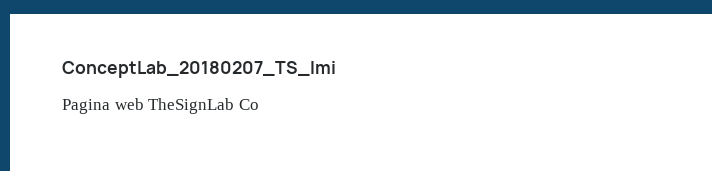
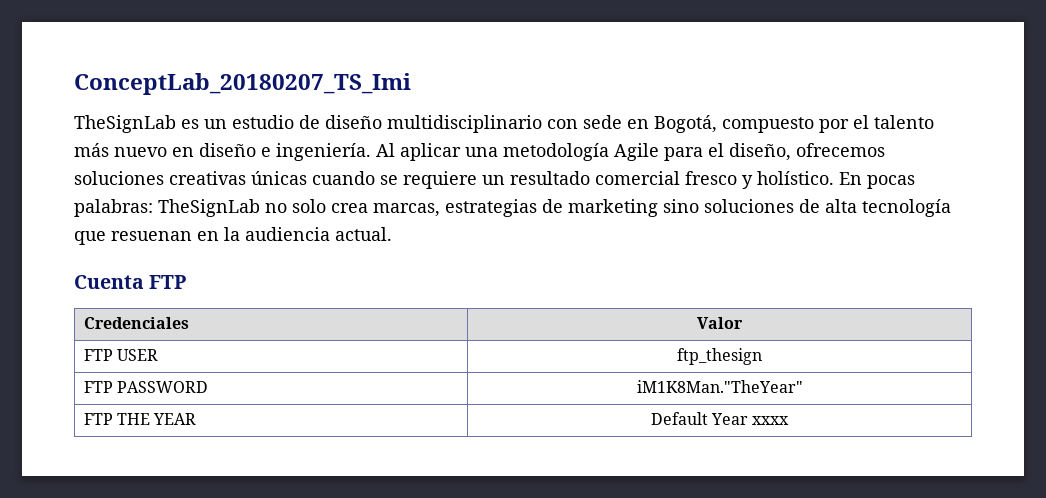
[62,98,259,114] Pagina web TheSignLab Co -> [74,115,934,133] [74,143,885,161] [74,171,915,189] [74,199,951,217] [74,227,392,245] [74,275,187,289] [83,317,189,329] [697,317,743,329] [83,349,158,361] [677,348,762,365] [83,381,208,393] [636,380,803,393] [83,413,197,425] [650,412,790,425] TheSignLab es un estudio de diseño multidisciplinario con sede en Bogotá, compuesto por el talento más nuevo en diseño e ingeniería. Al aplicar una metodología Agile para el diseño, ofrecemos soluciones creativas únicas cuando se requiere un resultado comercial fresco y holístico. En pocas palabras: TheSignLab no solo crea marcas, estrategias de marketing sino soluciones de alta tecnología que resuenan en la audiencia actual. // Cuenta FTP // Credenciales | Valor // FTP USER | ftp_thesign // FTP PASSWORD | iM1K8Man."TheYear" // FTP THE YEAR | Default Year xxxx

